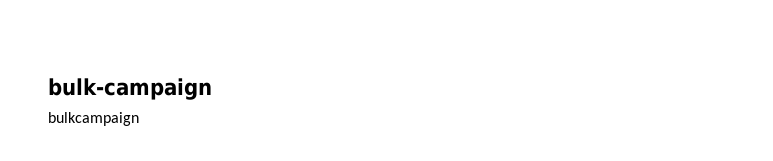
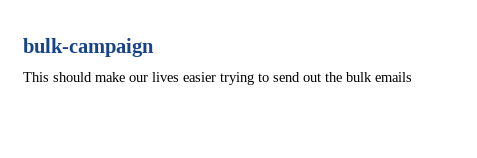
[48,112,139,126] bulkcampaign -> [23,72,412,85] This should make our lives easier trying to send out the bulk emails

